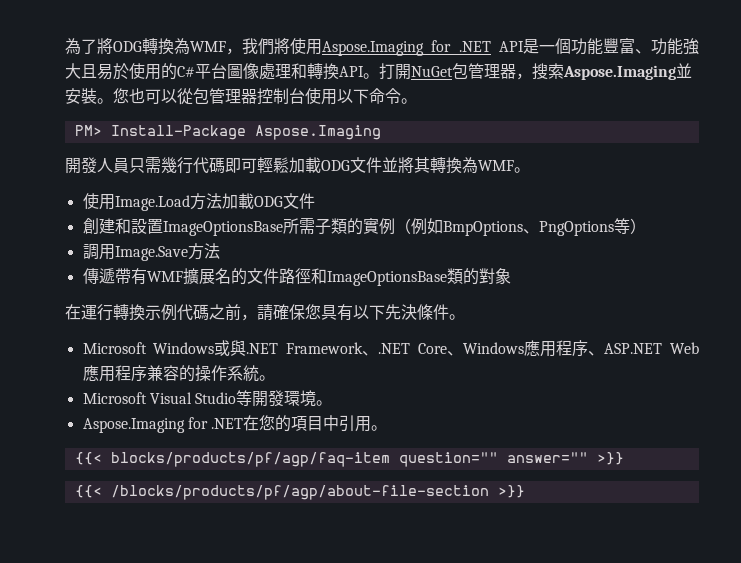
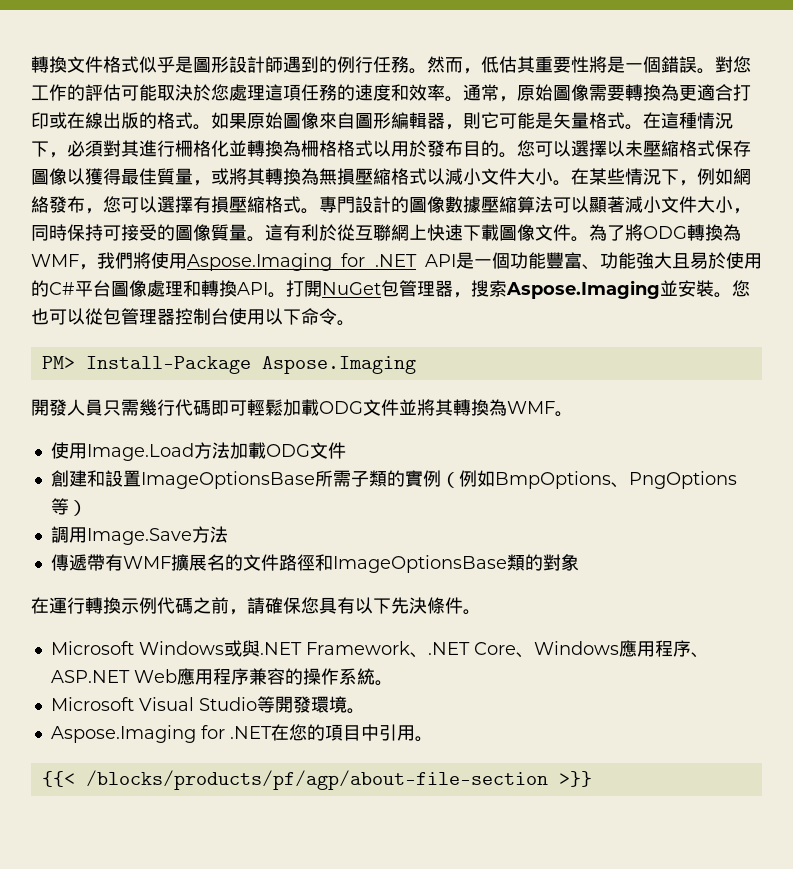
(65, 46) none -> [31,56,751,74] [31,84,751,102] [31,112,733,130] [31,140,751,158] [31,168,751,186] [31,196,751,214] [31,224,589,242] 轉換文件格式似乎是圖形設計師遇到的例行任務。然而，低估其重要性將是一個錯誤。對您工作的評估可能取決於您處理這項任務的速度和效率。通常，原始圖像需要轉換為更適合打印或在線出版的格式。如果原始圖像來自圖形編輯器，則它可能是矢量格式。在這種情況下，必須對其進行柵格化並轉換為柵格格式以用於發布目的。您可以選擇以未壓縮格式保存圖像以獲得最佳質量，或將其轉換為無損壓縮格式以減小文件大小。在某些情況下，例如網絡發布，您可以選擇有損壓縮格式。專門設計的圖像數據壓縮算法可以顯著減小文件大小，同時保持可接受的圖像質量。這有利於從互聯網上快速下載圖像文件。
[74,452,624,467] // {{< blocks/products/pf/agp/faq-item question="" answer="" >}} -> (433, 739) none

